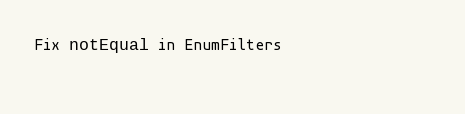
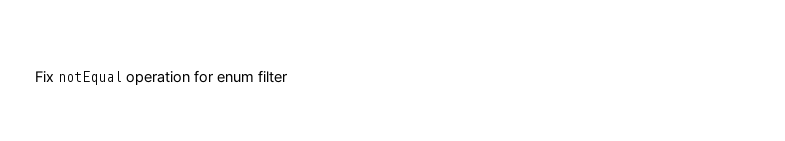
[158,38,282,50] in EnumFilters -> [126,70,289,85] operation for enum filter

